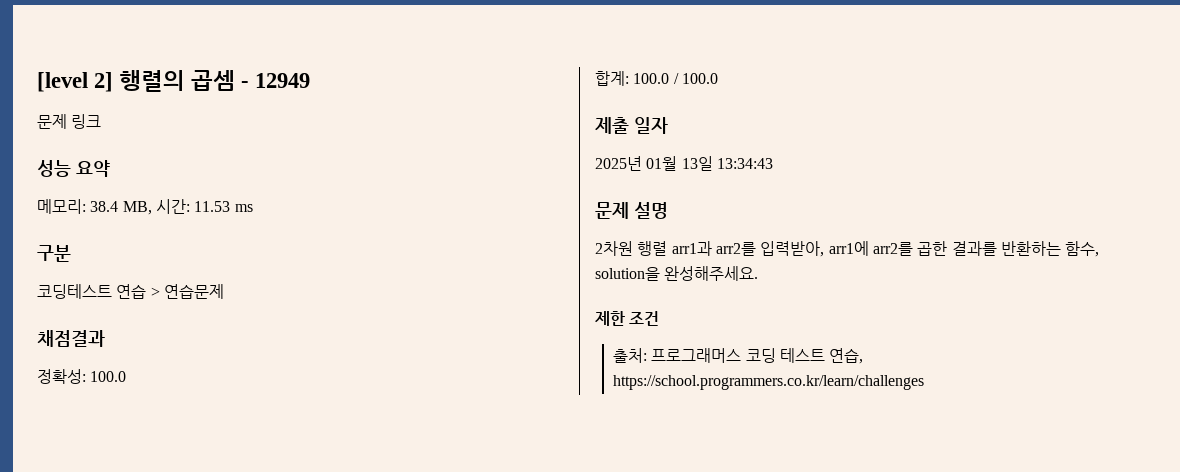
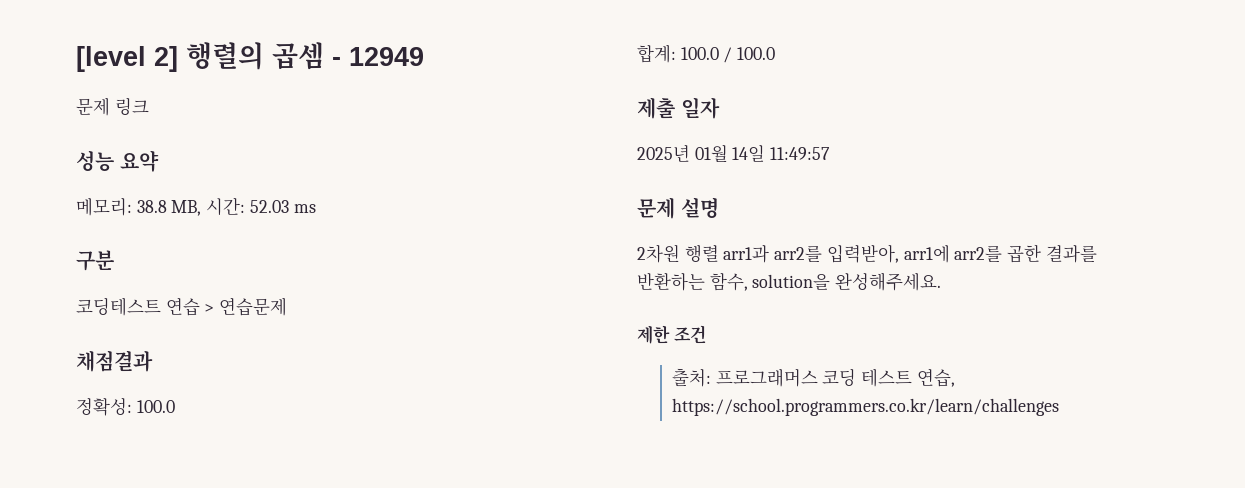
[90,201,119,212] 38.4 -> [136,200,167,213] 38.8
[194,201,231,212] 11.53 -> [249,200,289,213] 52.03
[681,156,773,171] 13일 13:34:43 -> [732,145,831,162] 14일 11:49:57

